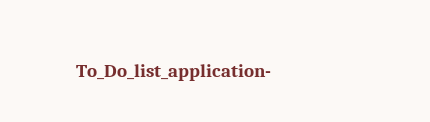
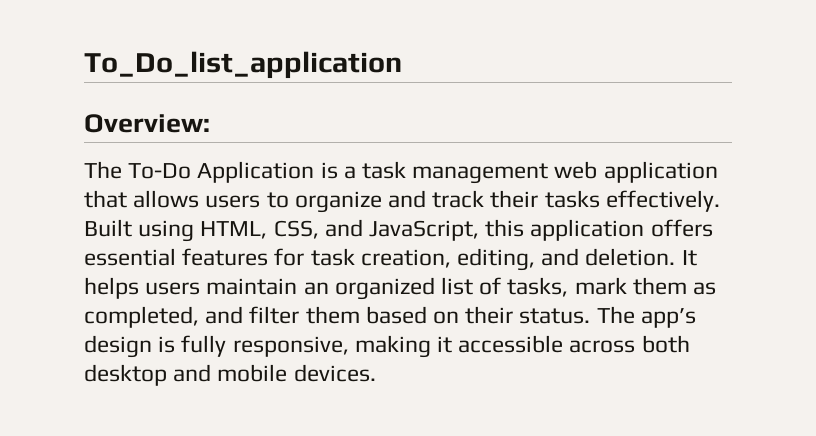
[76,64,271,81] To_Do_list_application- -> [84,51,402,79] [84,114,210,133] [84,161,718,184] [84,190,720,213] [84,219,713,242] [84,248,697,271] [84,277,717,300] [84,306,696,328] [84,335,690,358] [84,364,376,386] To_Do_list_application // Overview: // The To-Do Application is a task management web application that allows users to organize and track their tasks effectively. Built using HTML, CSS, and JavaScript, this application offers essential features for task creation, editing, and deletion. It helps users maintain an organized list of tasks, mark them as completed, and filter them based on their status. The app’s design is fully responsive, making it accessible across both desktop and mobile devices.

